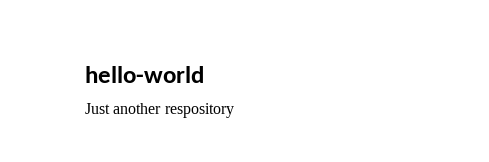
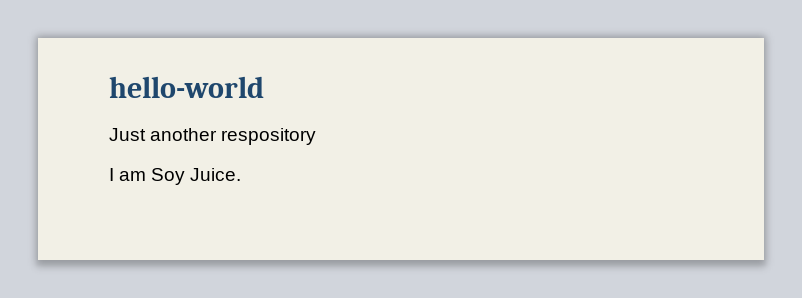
(234, 110) none -> [109,168,242,185] // I am Soy Juice.

